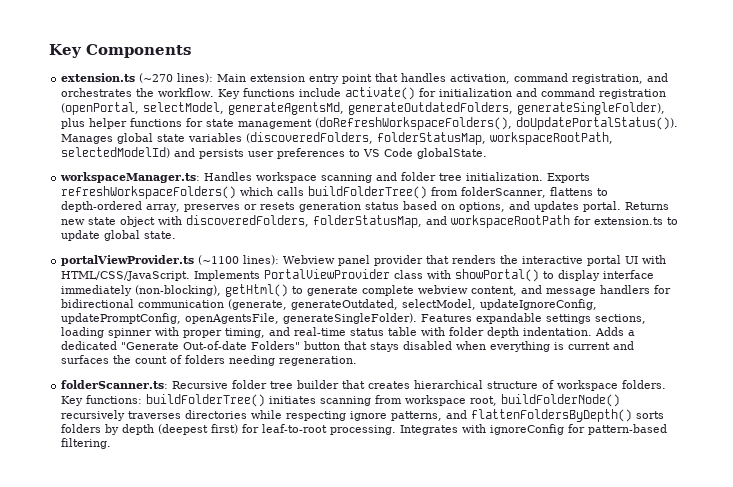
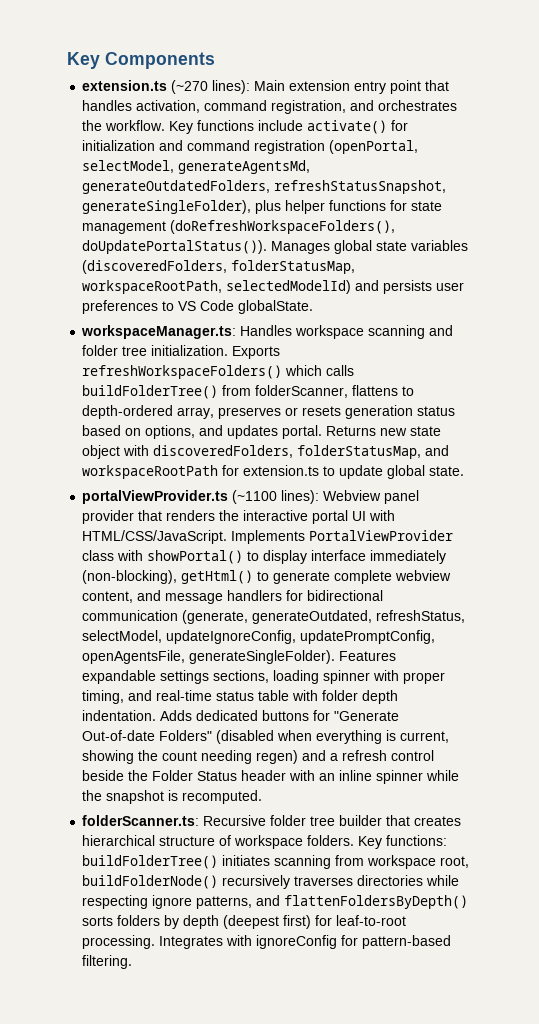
(514, 108) none -> [274,180,447,194] refreshStatusSnapshot,
(399, 304) none -> [376,610,466,623] refreshStatus,
[628,330,636,336] [61,341,635,352] [61,355,358,366] a dedicated "Generate Out-of-date Folders" button that stays disabled when everything is current and surfaces the count of folders needing regeneration. -> [196,710,400,721] [82,730,450,744] [82,750,435,764] [82,770,460,784] [82,790,263,804] dedicated buttons for "Generate Out-of-date Folders" (disabled when everything is current, showing the count needing regen) and a refresh control beside the Folder Status header with an inline spinner while the snapshot is recomputed.

